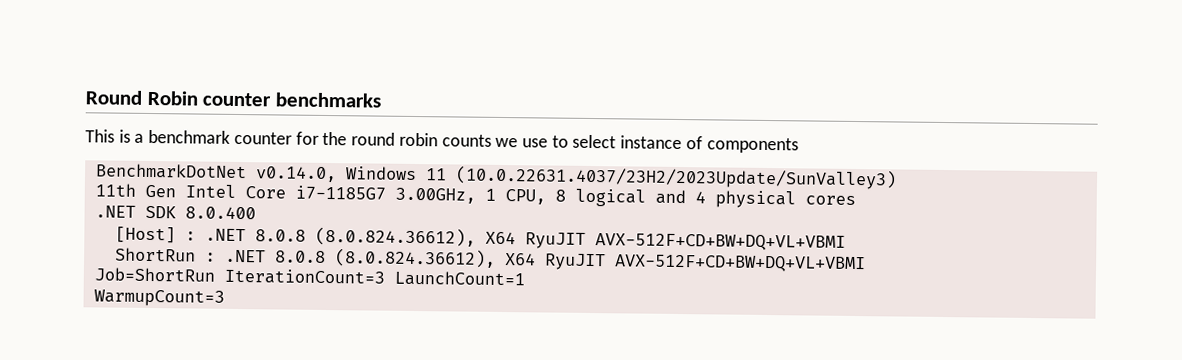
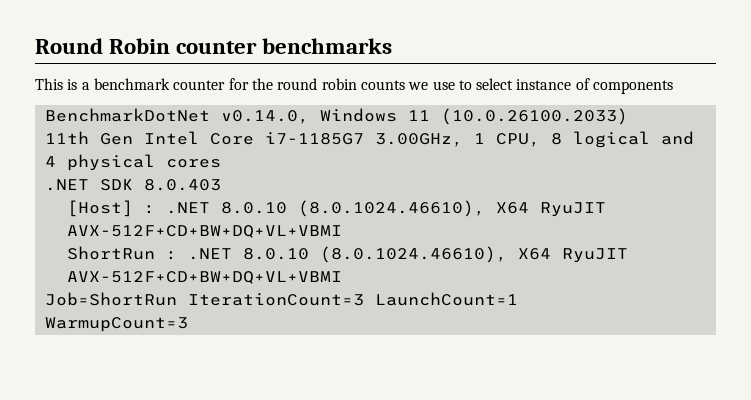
[454,165,897,190] (10.0.22631.4037/23H2/2023Update/SunValley3) -> [440,108,628,125] (10.0.26100.2033)
[184,206,256,220] 8.0.400 -> [143,179,221,191] 8.0.403
[254,226,476,247] 8.0.8 (8.0.824.36612), -> [220,200,485,217] 8.0.10 (8.0.1024.46610),
[274,248,496,268] 8.0.8 (8.0.824.36612), -> [242,246,507,263] 8.0.10 (8.0.1024.46610),

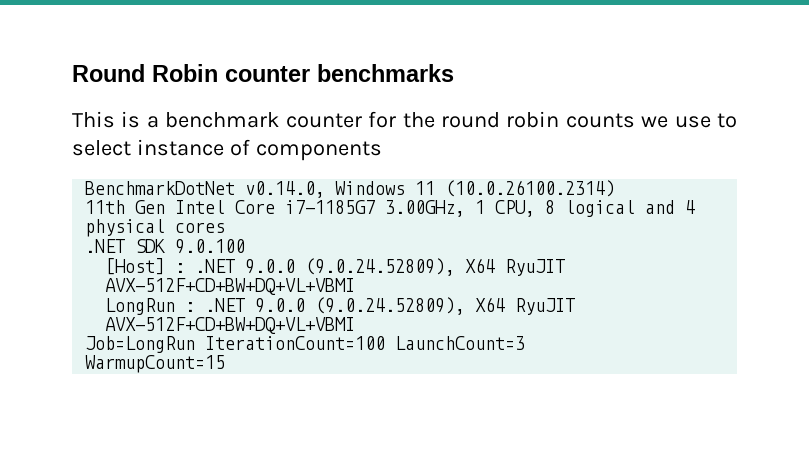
[440,108,628,125] (10.0.26100.2033) -> [445,180,616,197] (10.0.26100.2314)
[143,179,221,191] 8.0.403 -> [175,239,246,254] 9.0.100
[220,200,606,217] [66,225,342,238] [66,246,628,263] [66,271,342,284] [44,292,518,306] [44,317,188,332] 8.0.10 (8.0.1024.46610), X64 RyuJIT AVX-512F+CD+BW+DQ+VL+VBMI // ShortRun : .NET 8.0.10 (8.0.1024.46610), X64 RyuJIT AVX-512F+CD+BW+DQ+VL+VBMI // Job=ShortRun IterationCount=3 LaunchCount=1 // WarmupCount=3 -> [245,258,566,276] [105,278,356,295] [105,297,576,315] [105,317,356,334] [85,336,526,353] [85,355,226,373] 9.0.0 (9.0.24.52809), X64 RyuJIT AVX-512F+CD+BW+DQ+VL+VBMI // LongRun : .NET 9.0.0 (9.0.24.52809), X64 RyuJIT AVX-512F+CD+BW+DQ+VL+VBMI // Job=LongRun IterationCount=100 LaunchCount=3 // WarmupCount=15

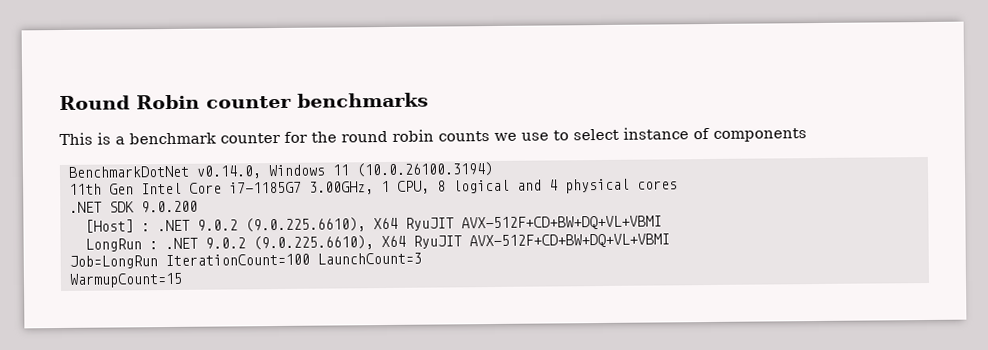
[445,180,616,197] (10.0.26100.2314) -> [355,162,494,178] (10.0.26100.3194)
[175,239,246,254] 9.0.100 -> [140,200,198,213] 9.0.200
[245,258,456,276] 9.0.0 (9.0.24.52809), -> [196,217,366,233] 9.0.2 (9.0.225.6610),
[255,297,466,315] 9.0.0 (9.0.24.52809), -> [204,235,374,251] 9.0.2 (9.0.225.6610),

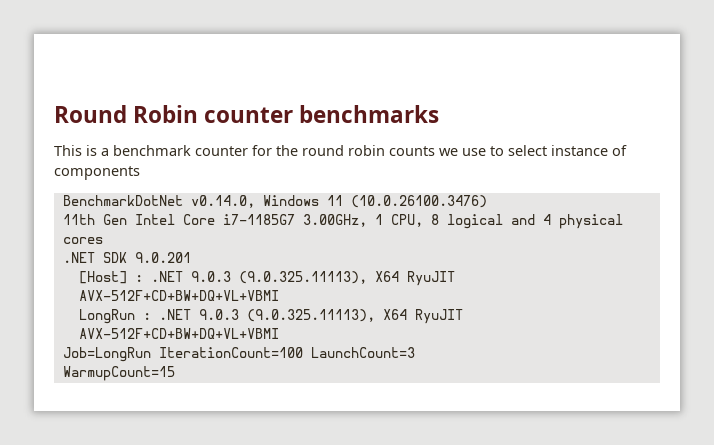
[355,162,494,178] (10.0.26100.3194) -> [350,195,487,208] (10.0.26100.3476)
[140,200,198,213] 9.0.200 -> [134,252,191,263] 9.0.201
[196,217,366,233] 9.0.2 (9.0.225.6610), -> [190,271,367,284] 9.0.3 (9.0.325.11113),
[204,235,374,251] 9.0.2 (9.0.225.6610), -> [198,309,375,322] 9.0.3 (9.0.325.11113),

